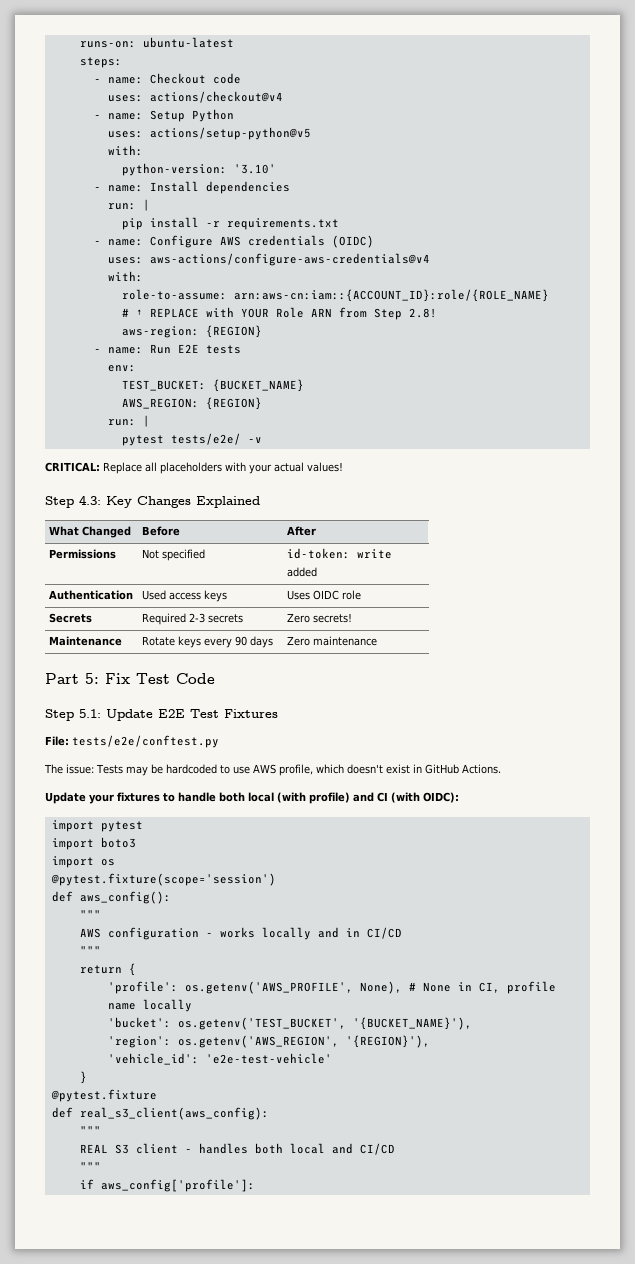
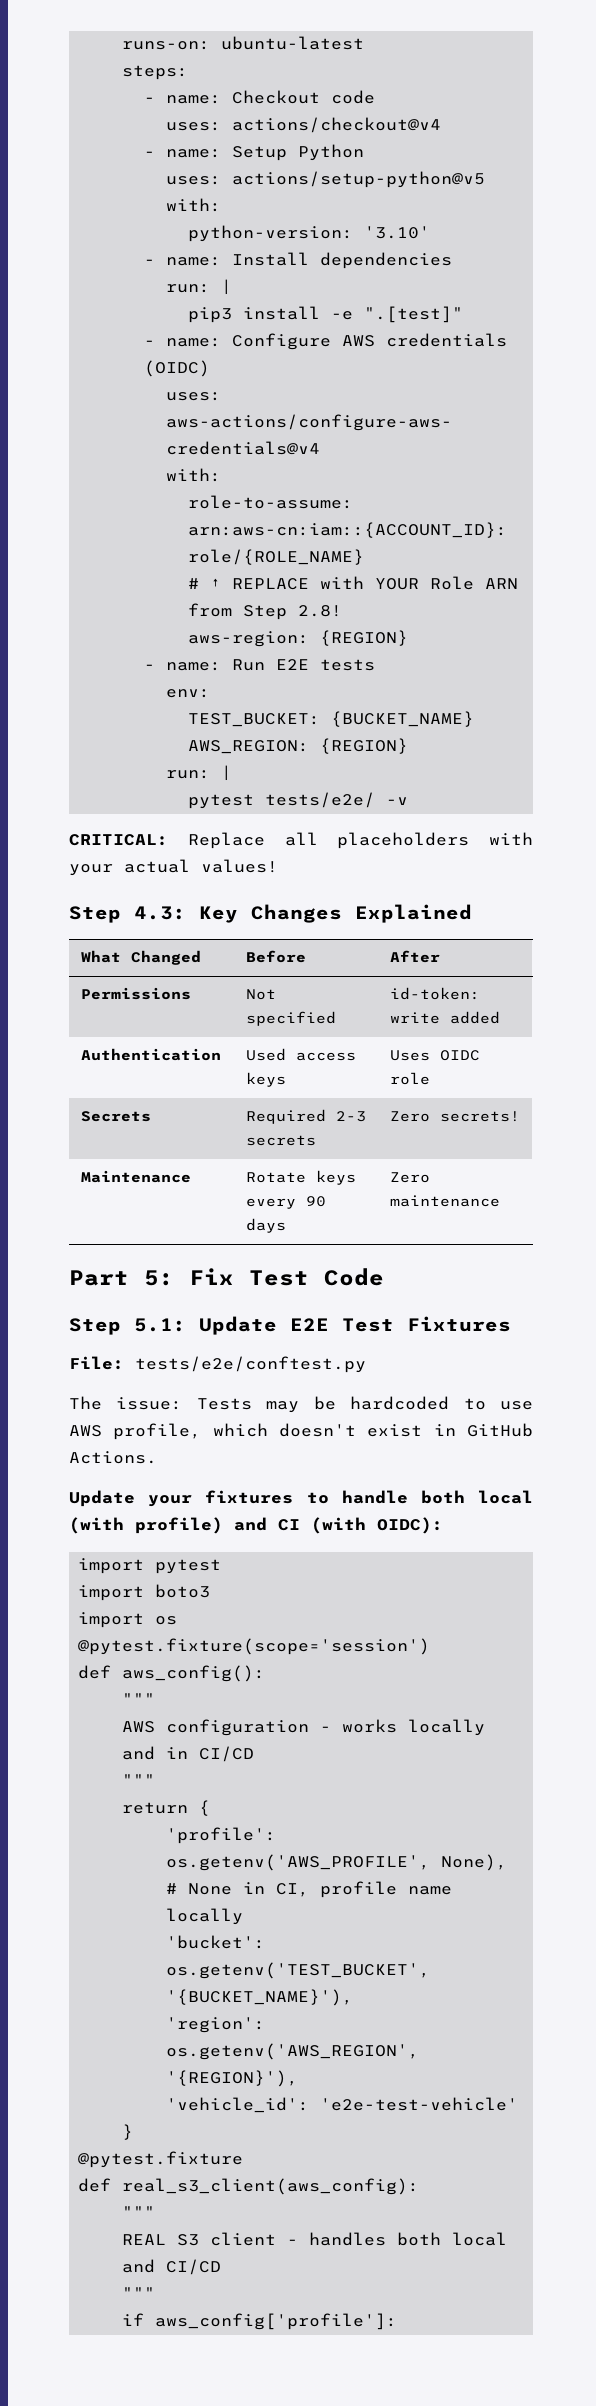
[121,217,339,230] pip install -r requirements.txt -> [188,306,464,323] pip3 install -e ".[test]"

